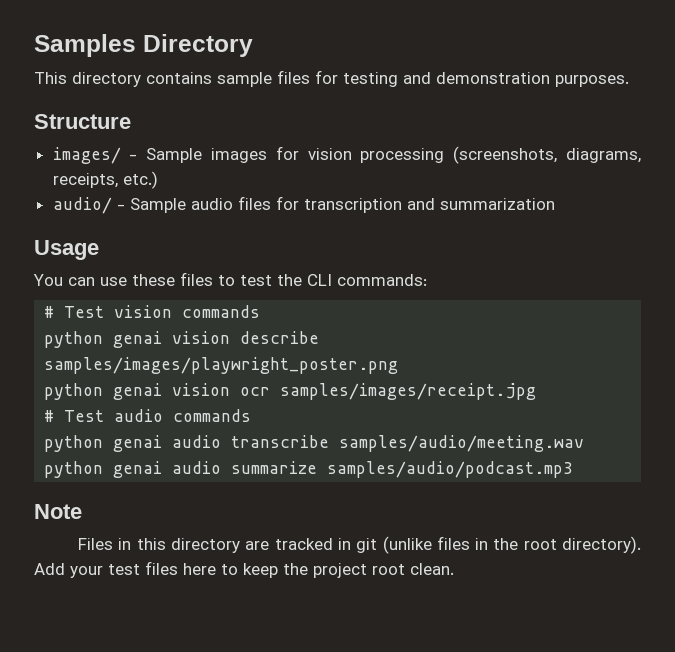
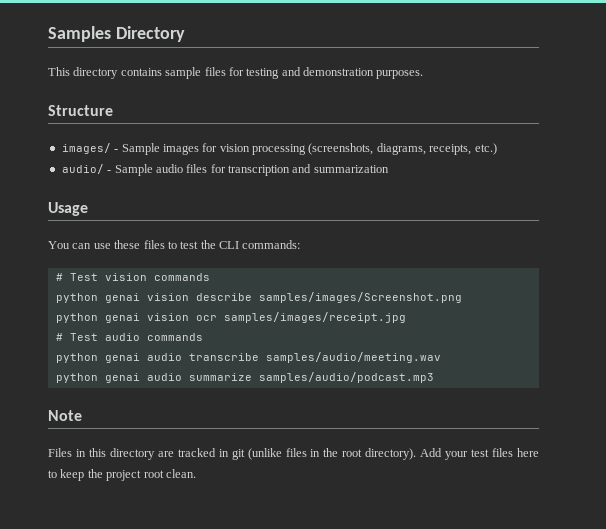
[44,357,399,374] samples/images/playwright_poster.png -> [258,292,462,303] samples/images/Screenshot.png

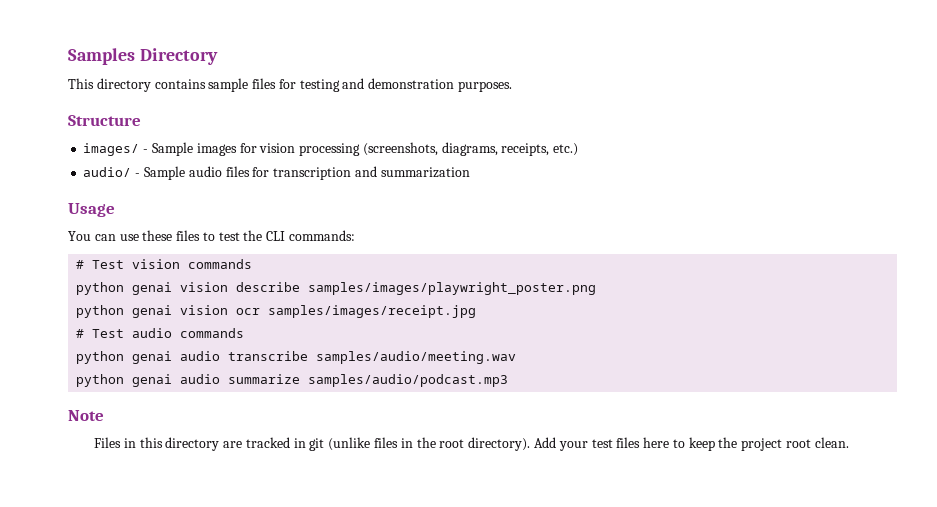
[258,292,462,303] samples/images/Screenshot.png -> [308,282,597,295] samples/images/playwright_poster.png

